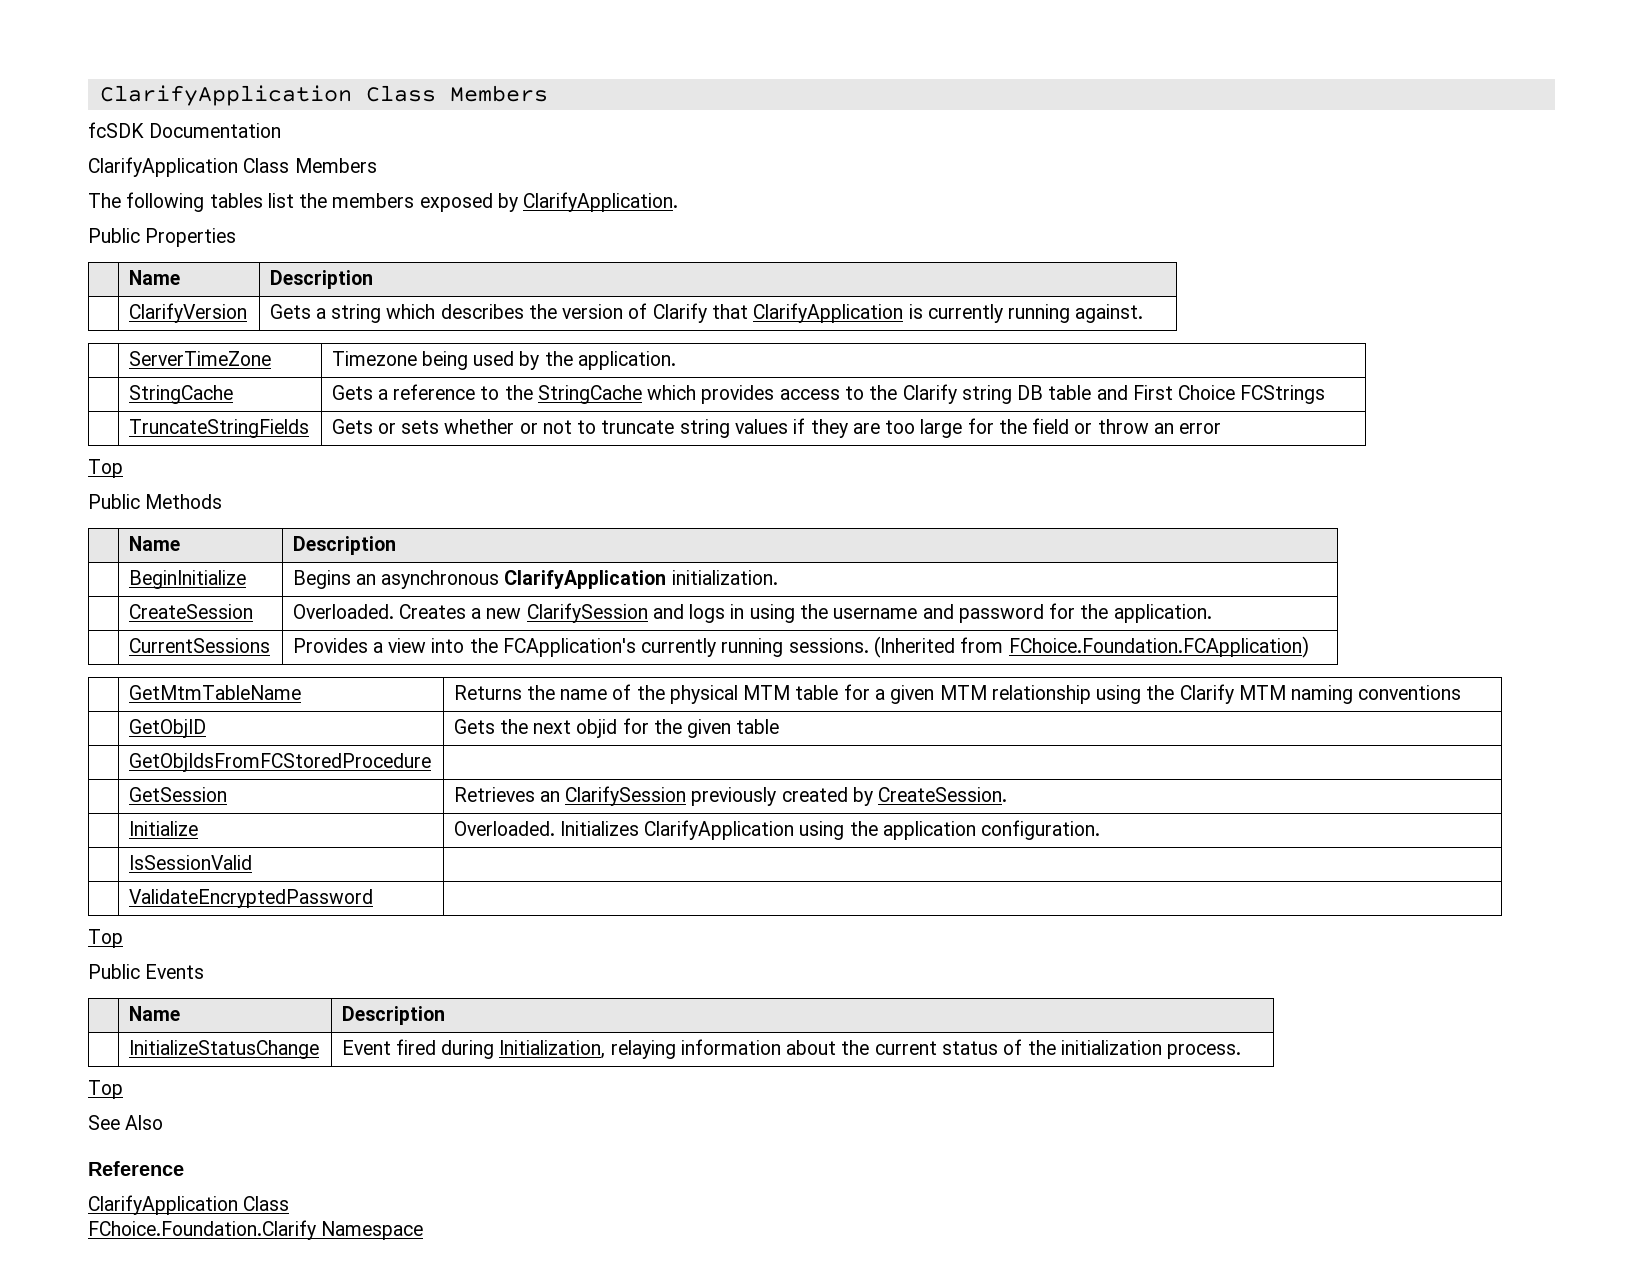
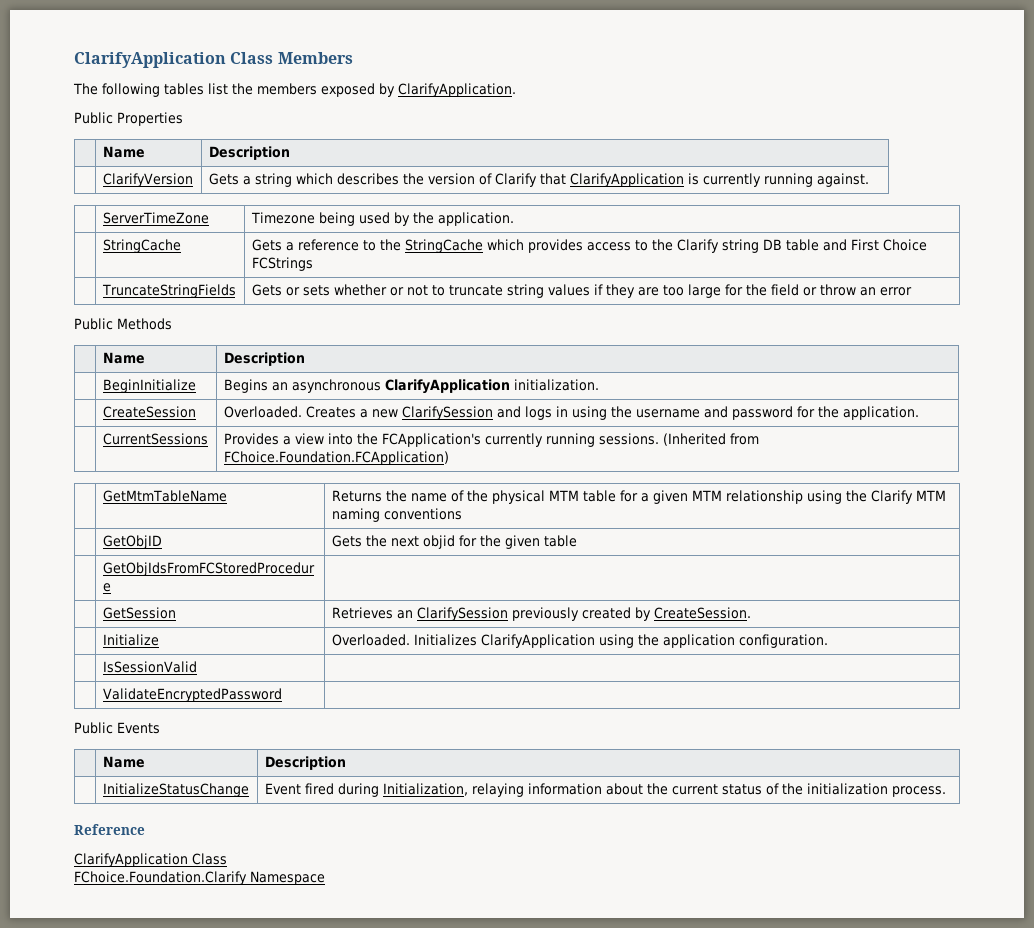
[99,85,548,106] [88,122,282,138] [88,157,377,177] ClarifyApplication Class Members // fcSDK Documentation // ClarifyApplication Class Members -> [74,52,353,68] ClarifyApplication Class Members
[88,459,123,478] // Top -> (912, 291) none
[88,929,123,948] // Top -> (282, 695) none
[88,1080,123,1099] [88,1115,164,1130] // Top // See Also -> (946, 791) none

